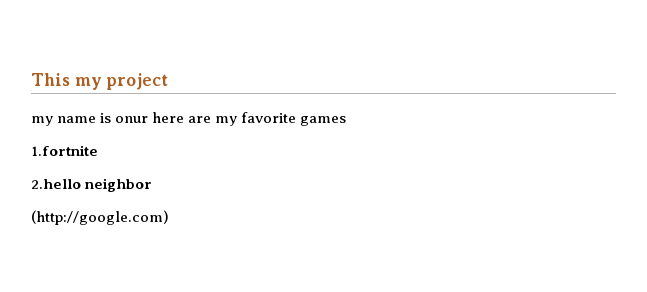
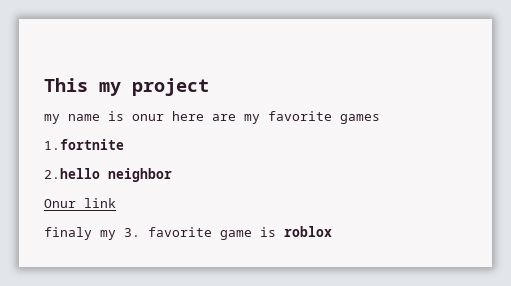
[31,210,169,225] (http://google.com) -> [44,198,116,208] [44,226,332,240] Onur link // finaly my 3. favorite game is roblox

